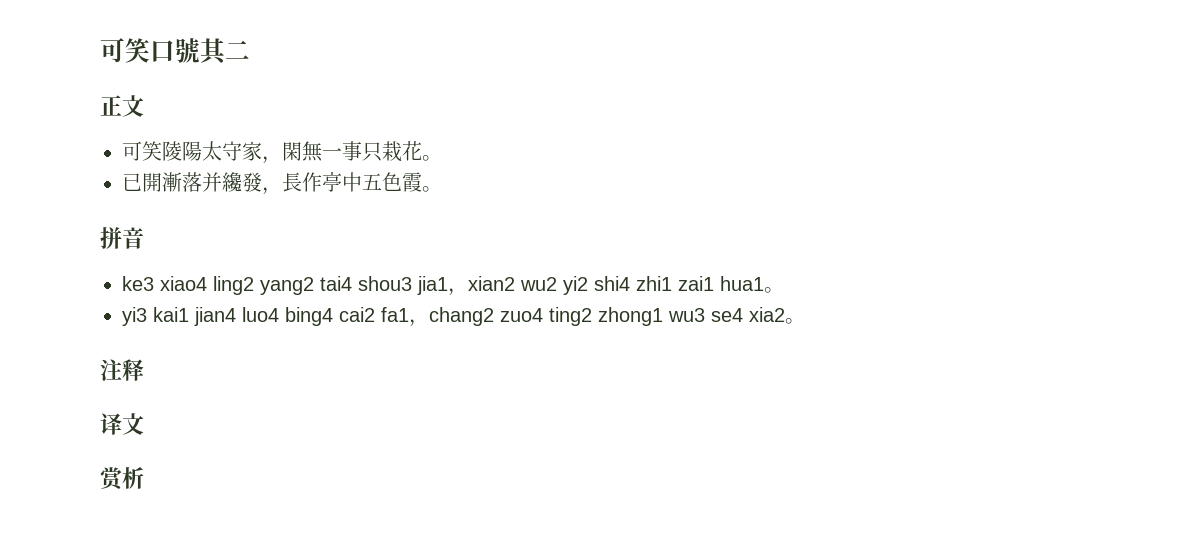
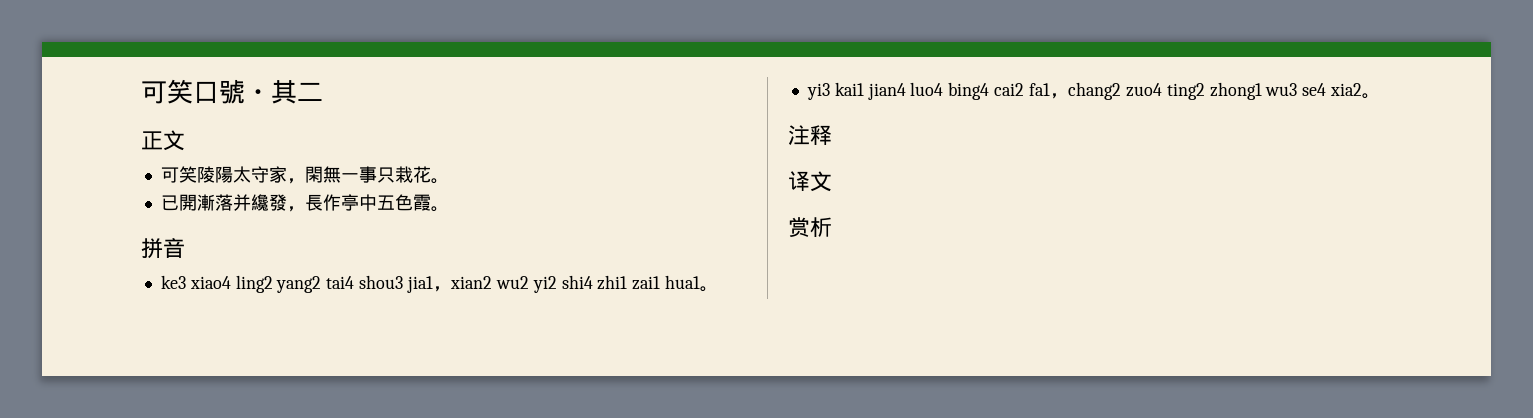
(200, 50) none -> [245,89,271,101] ・

